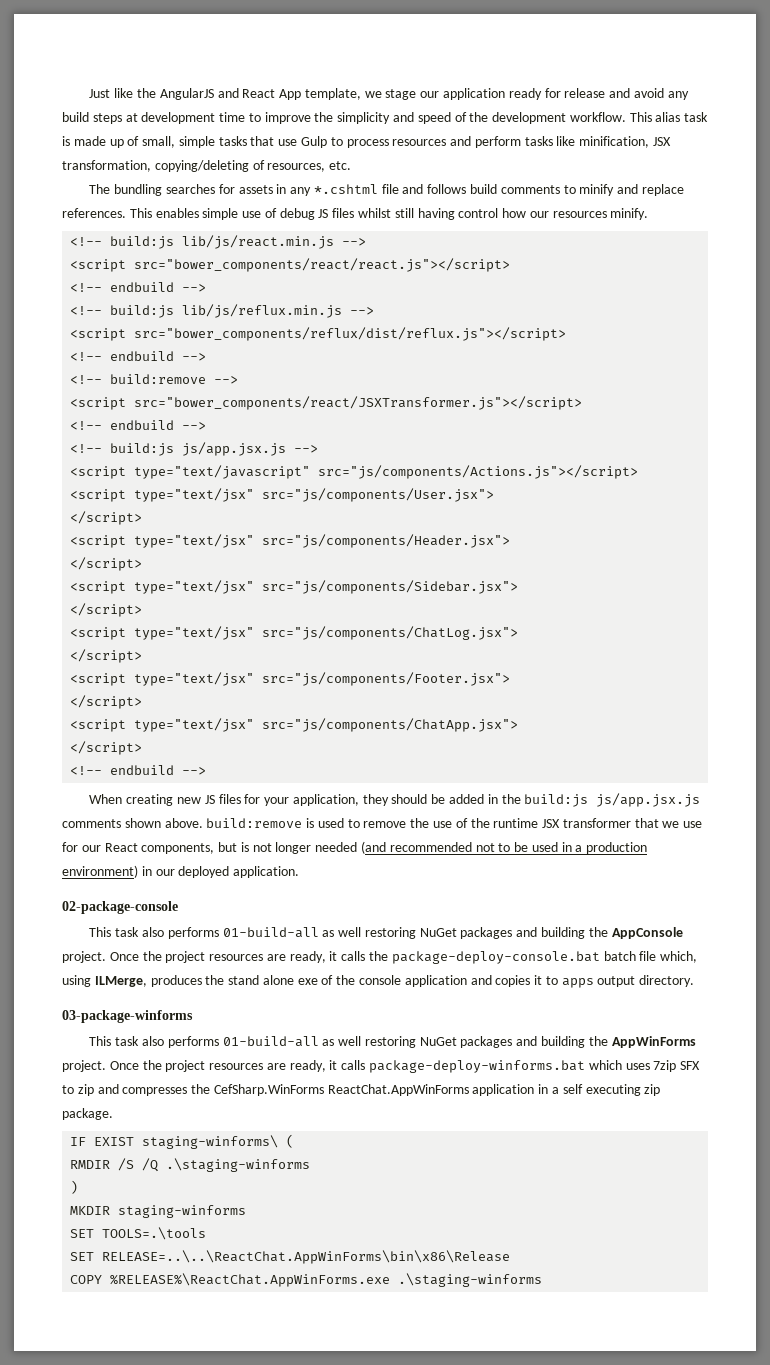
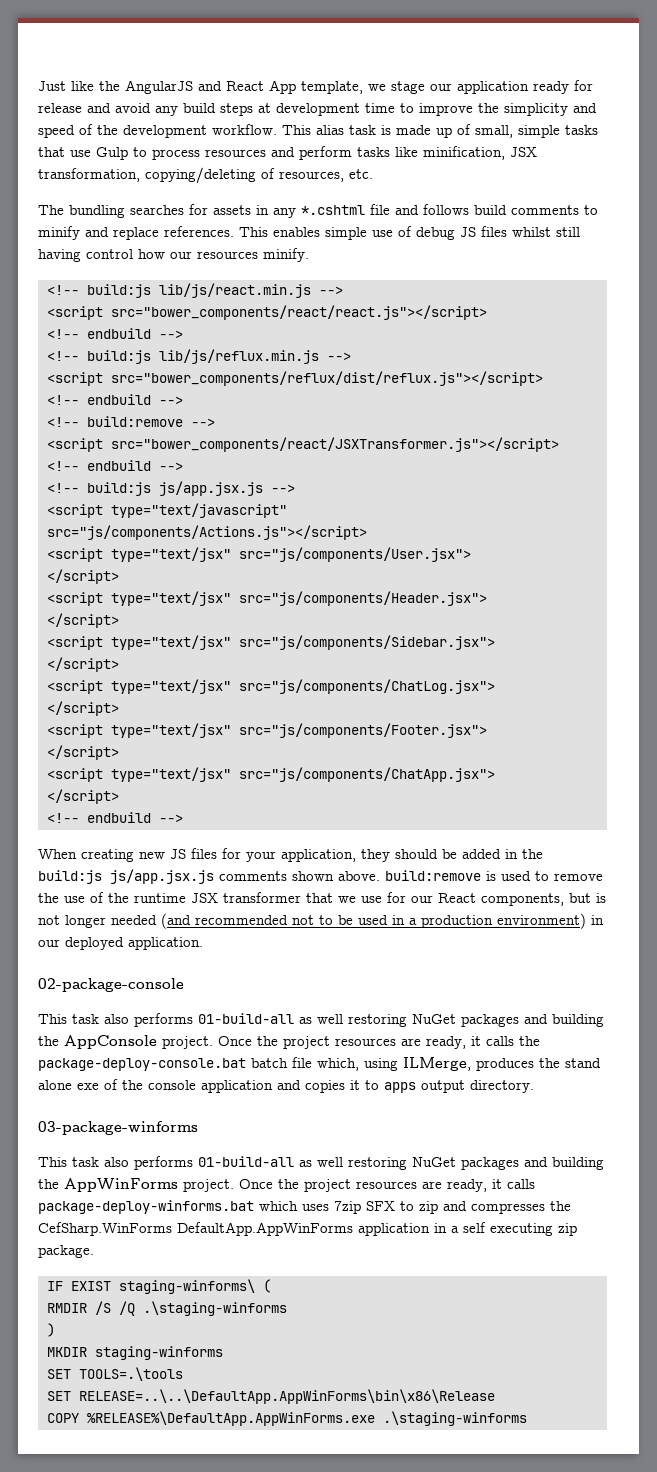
[327,1084,469,1096] ReactChat.AppWinForms -> [177,1222,353,1236] DefaultApp.AppWinForms
[102,1250,511,1264] RELEASE=..\..\ReactChat.AppWinForms\bin\x86\Release -> [78,1389,495,1404] RELEASE=..\..\DefaultApp.AppWinForms\bin\x86\Release
[110,1273,391,1287] %RELEASE%\ReactChat.AppWinForms.exe -> [86,1411,375,1426] %RELEASE%\DefaultApp.AppWinForms.exe

